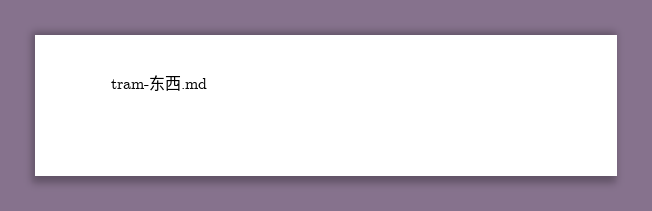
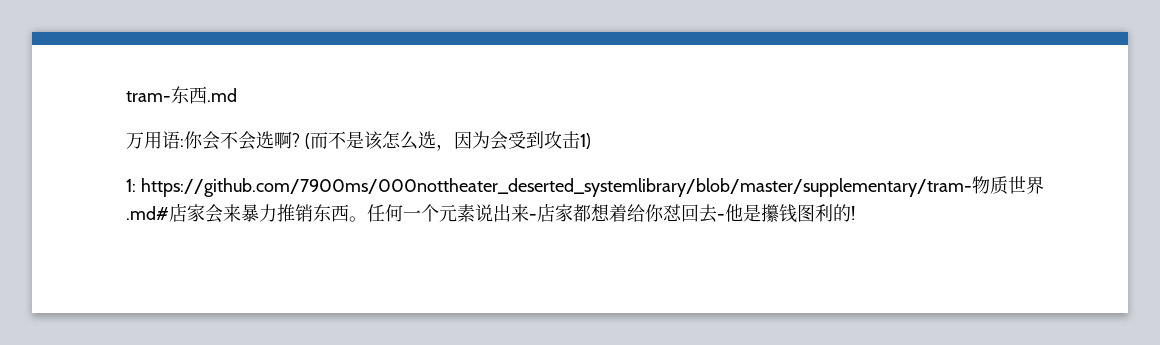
(207, 83) none -> [126,131,591,151] [126,176,1044,197] [126,203,855,223] // 万用语:你会不会选啊? (而不是该怎么选，因为会受到攻击1) // 1: https://github.com/7900ms/000nottheater_deserted_systemlibrary/blob/master/supplementary/tram-物质世界.md#店家会来暴力推销东西。任何一个元素说出来-店家都想着给你怼回去-他是攥钱图利的!

